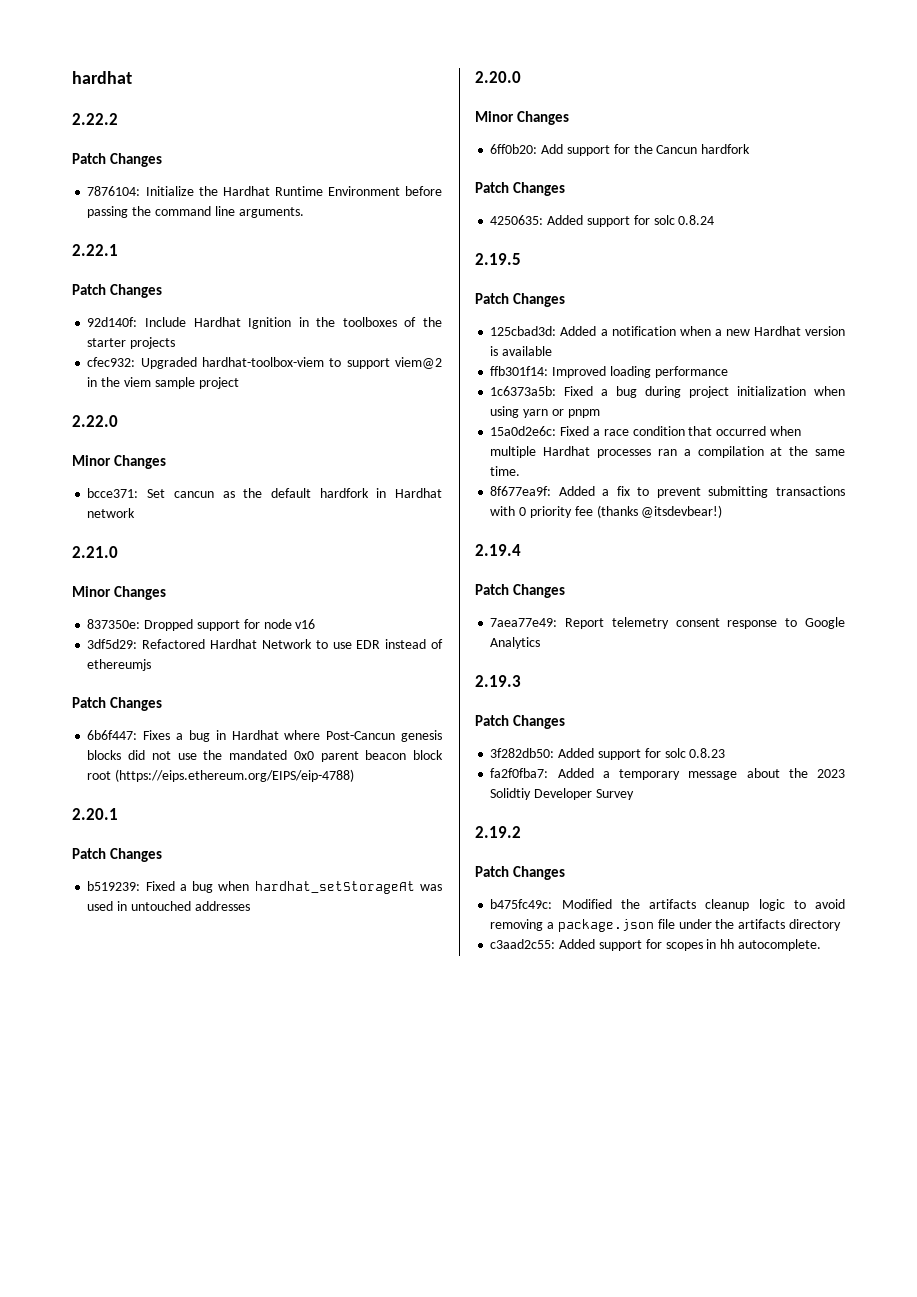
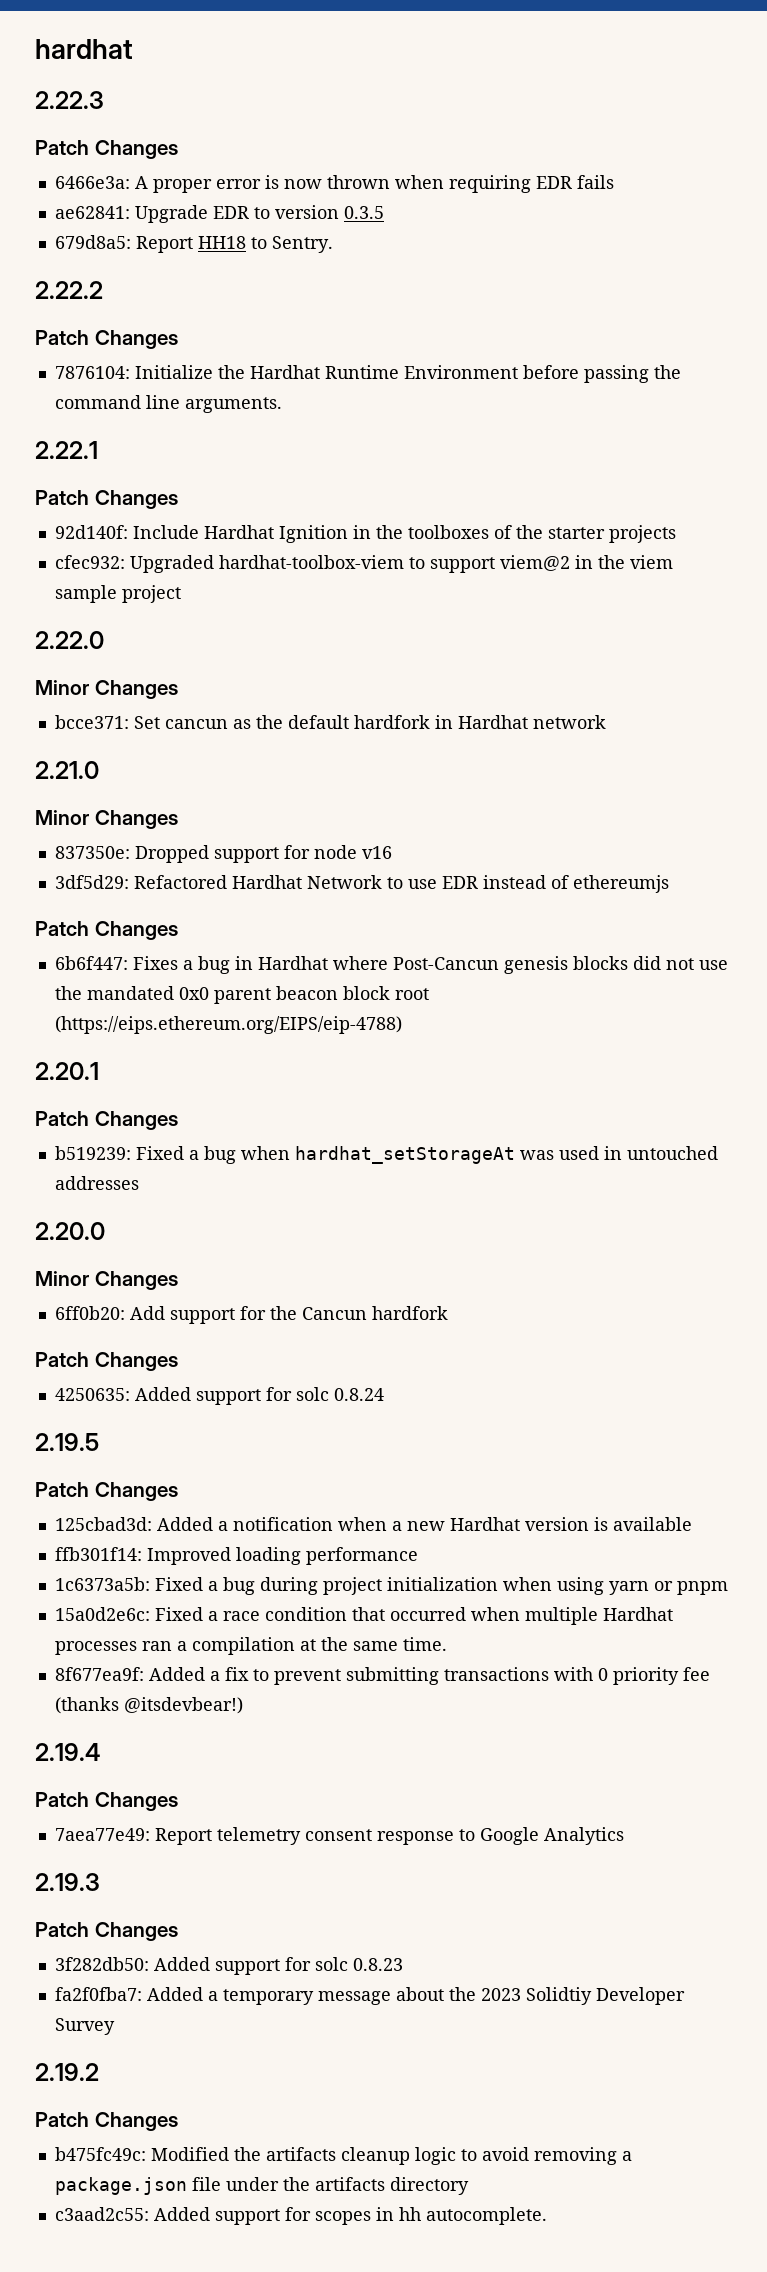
(132, 77) none -> [35,91,104,109] [35,140,178,159] [54,175,614,193] [54,205,384,223] [54,235,333,253] // 2.22.3 // Patch Changes // 6466e3a: A proper error is now thrown when requiring EDR fails // ae62841: Upgrade EDR to version 0.3.5 // 679d8a5: Report HH18 to Sentry.

